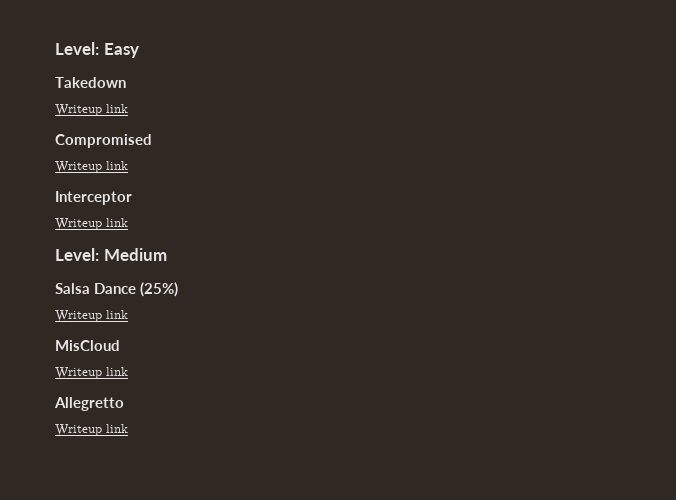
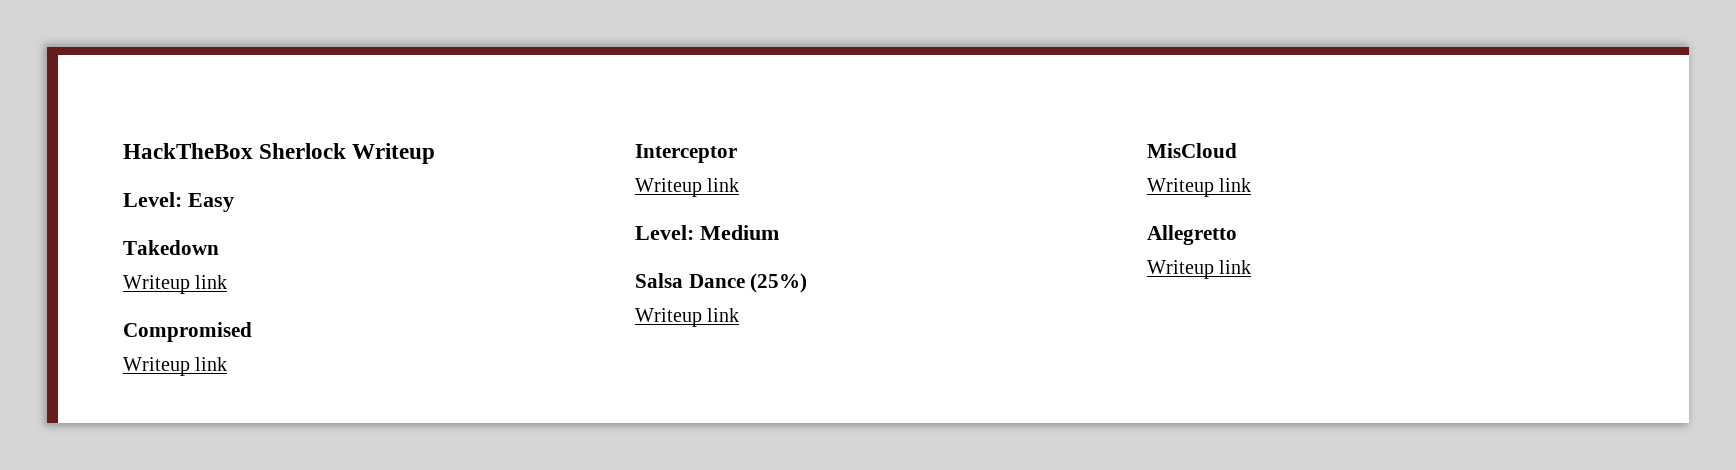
(55, 48) none -> [123,143,436,164] HackTheBox Sherlock Writeup //

